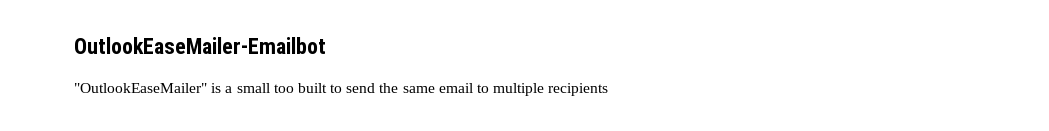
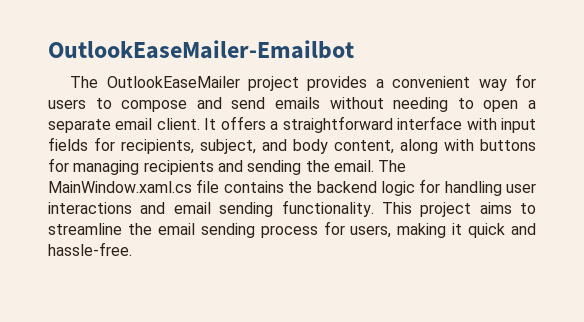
[74,83,609,96] "OutlookEaseMailer" is a small too built to send the same email to multiple recipients -> [70,74,536,91] [48,97,537,112] [48,116,537,133] [48,137,536,154] [48,158,407,175] [48,179,536,196] [48,200,536,217] [48,221,536,238] [48,242,132,256] The OutlookEaseMailer project provides a convenient way for users to compose and send emails without needing to open a separate email client. It offers a straightforward interface with input fields for recipients, subject, and body content, along with buttons for managing recipients and sending the email. The MainWindow.xaml.cs file contains the backend logic for handling user interactions and email sending functionality. This project aims to streamline the email sending process for users, making it quick and hassle-free.

